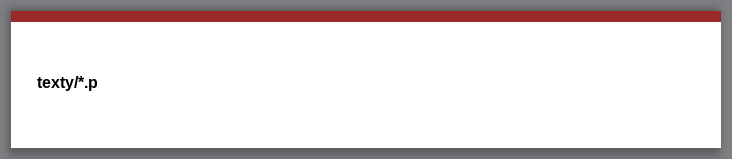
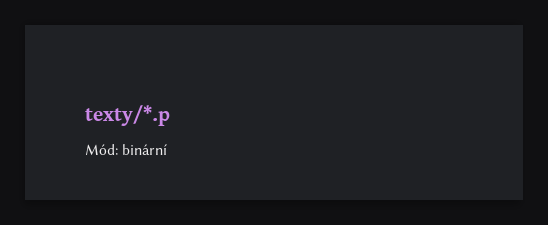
(98, 83) none -> [85,144,168,155] // Mód: binární

